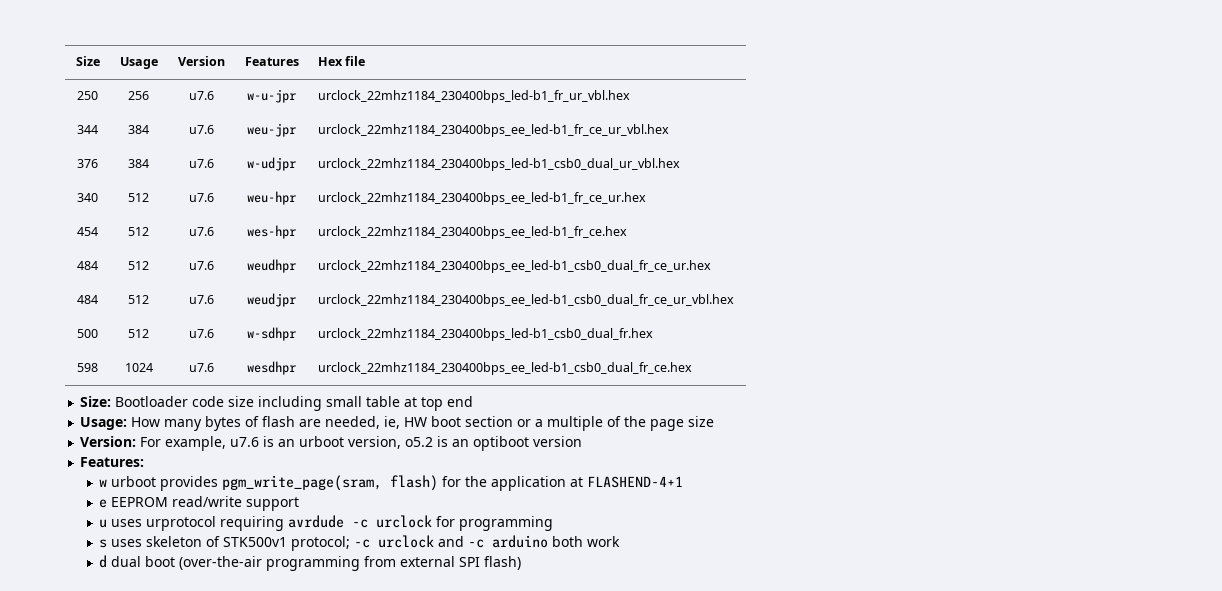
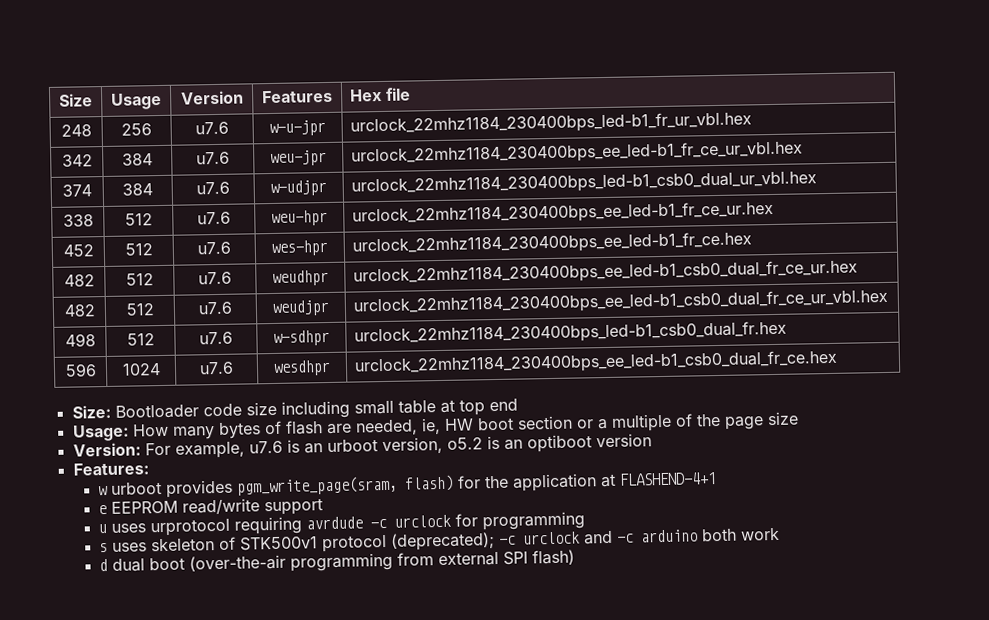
[77,91,98,100] 250 -> [60,124,92,137] 248
[77,125,98,134] 344 -> [61,154,93,167] 342
[77,159,98,168] 376 -> [62,184,92,197] 374
[77,193,98,202] 340 -> [62,214,94,227] 338
[77,227,98,236] 454 -> [62,244,94,257] 452
[77,261,98,270] 484 -> [63,274,95,287] 482
[77,295,98,304] 484 -> [63,304,96,317] 482
[77,329,98,338] 500 -> [64,333,96,347] 498
[77,363,98,372] 598 -> [64,363,97,377] 596
[291,536,351,551] protocol; -> [322,532,496,553] protocol (deprecated);

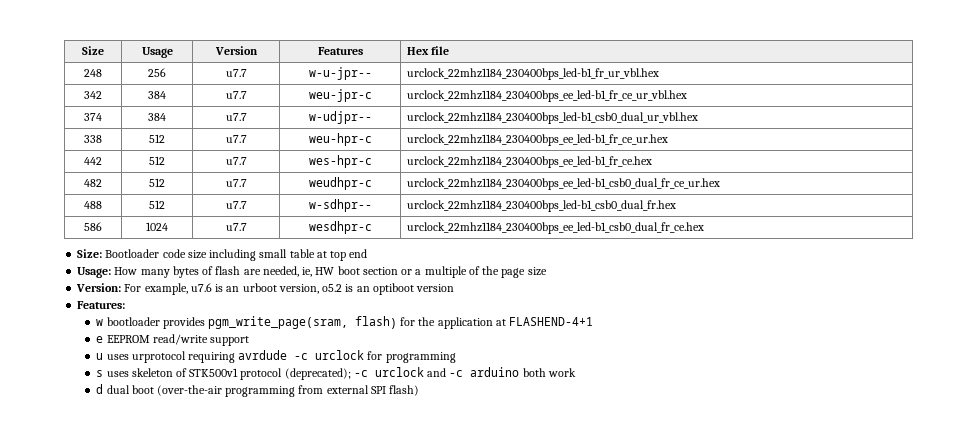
[195,121,229,135] [269,120,326,137] u7.6 | w-u-jpr -> [225,69,247,77] [308,67,372,80] u7.7 | w-u-jpr--
[196,151,230,165] [270,150,327,167] u7.6 | weu-jpr -> [225,91,247,99] [308,89,372,102] u7.7 | weu-jpr-c
[196,181,230,195] [270,179,327,197] u7.6 | w-udjpr -> [225,113,247,121] [308,111,372,124] u7.7 | w-udjpr--
[197,211,231,225] [271,209,328,226] u7.6 | weu-hpr -> [225,135,247,143] [308,133,372,146] u7.7 | weu-hpr-c
[62,244,94,257] [124,243,153,256] [197,241,231,255] [271,239,328,256] 452 | 512 | u7.6 | wes-hpr -> [84,157,102,165] [149,156,165,165] [225,157,247,165] [308,155,372,168] 442 | 512 | u7.7 | wes-hpr-c
[198,271,232,285] [272,269,329,286] u7.6 | weudhpr -> [225,179,247,187] [308,177,372,190] u7.7 | weudhpr-c
[63,304,96,317] [125,303,155,316] [198,301,233,315] [272,299,330,316] [353,288,889,316] [64,333,96,347] [126,333,155,346] [199,331,233,345] [273,329,330,346] 482 | 512 | u7.6 | weudjpr | urclock_22mhz1184_230400bps_ee_led-b1_csb0_dual_fr_ce_ur_vbl.hex // 498 | 512 | u7.6 | w-sdhpr -> [84,201,102,209] [149,200,165,209] [225,201,247,209] [308,199,372,212] 488 | 512 | u7.7 | w-sdhpr--
[64,363,97,377] 596 -> [84,222,102,231] 586
[199,361,234,375] [273,359,331,376] u7.6 | wesdhpr -> [225,223,247,231] [308,221,372,234] u7.7 | wesdhpr-c
[111,482,163,495] urboot -> [106,317,160,326] bootloader

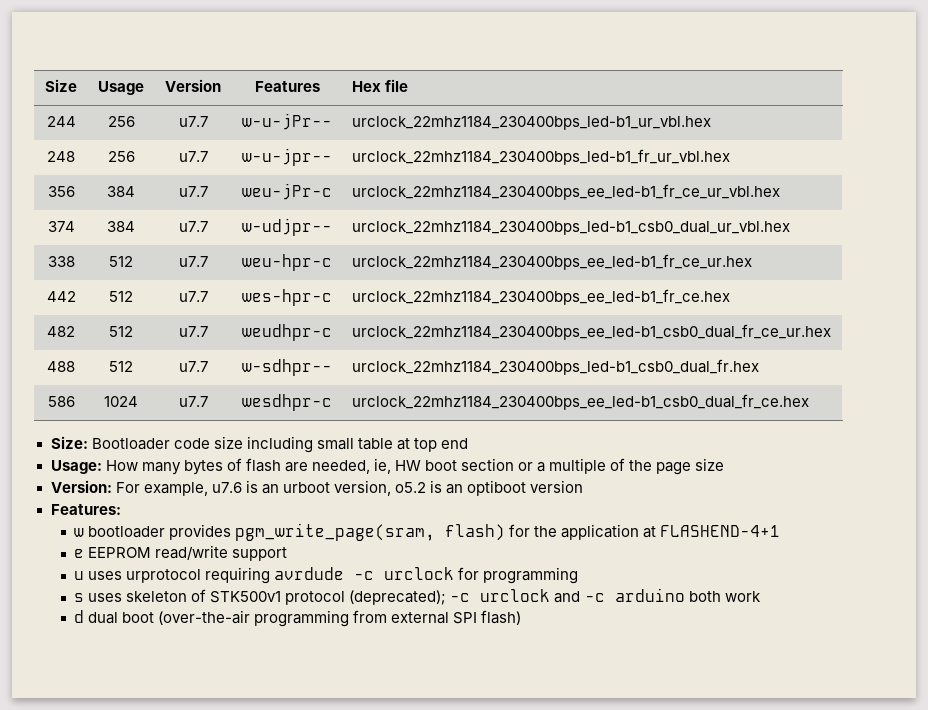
(450, 50) none -> [46,116,76,127] [107,116,135,127] [178,116,208,127] [242,113,332,130] [352,116,712,130] // 244 | 256 | u7.7 | w-u-jPr-- | urclock_22mhz1184_230400bps_led-b1_ur_vbl.hex
[84,91,102,99] [148,91,166,99] [225,91,247,99] [308,89,372,102] 342 | 384 | u7.7 | weu-jpr-c -> [47,186,75,197] [107,186,135,197] [178,186,208,197] [242,183,332,200] 356 | 384 | u7.7 | weu-jPr-c

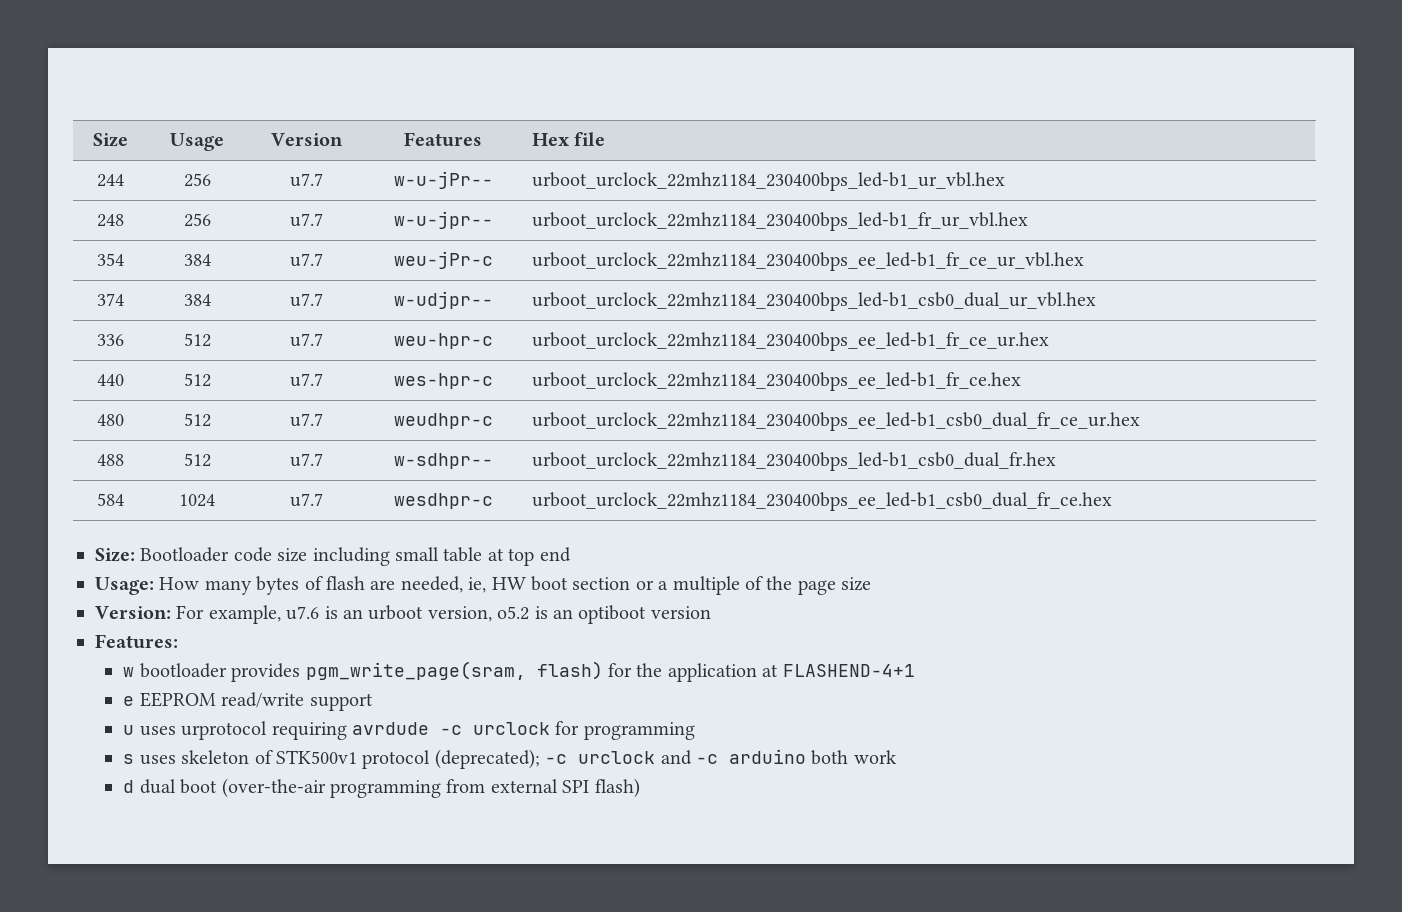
[352,116,712,130] urclock_22mhz1184_230400bps_led-b1_ur_vbl.hex -> [531,172,1005,191] urboot_urclock_22mhz1184_230400bps_led-b1_ur_vbl.hex
[352,149,731,165] [47,186,75,197] urclock_22mhz1184_230400bps_led-b1_fr_ur_vbl.hex // 356 -> [531,212,1028,231] [97,253,124,266] urboot_urclock_22mhz1184_230400bps_led-b1_fr_ur_vbl.hex // 354
[352,184,781,200] urclock_22mhz1184_230400bps_ee_led-b1_fr_ce_ur_vbl.hex -> [531,252,1084,271] urboot_urclock_22mhz1184_230400bps_ee_led-b1_fr_ce_ur_vbl.hex
[352,221,791,235] [47,256,75,267] urclock_22mhz1184_230400bps_led-b1_csb0_dual_ur_vbl.hex // 338 -> [531,292,1096,311] [97,334,124,346] urboot_urclock_22mhz1184_230400bps_led-b1_csb0_dual_ur_vbl.hex // 336
[352,254,753,270] [46,291,76,302] urclock_22mhz1184_230400bps_ee_led-b1_fr_ce_ur.hex // 442 -> [531,332,1049,351] [97,374,124,386] urboot_urclock_22mhz1184_230400bps_ee_led-b1_fr_ce_ur.hex // 440
[352,289,731,305] [47,326,75,337] urclock_22mhz1184_230400bps_ee_led-b1_fr_ce.hex // 482 -> [531,372,1021,391] [97,414,124,426] urboot_urclock_22mhz1184_230400bps_ee_led-b1_fr_ce.hex // 480
[352,324,832,340] urclock_22mhz1184_230400bps_ee_led-b1_csb0_dual_fr_ce_ur.hex -> [531,412,1140,431] urboot_urclock_22mhz1184_230400bps_ee_led-b1_csb0_dual_fr_ce_ur.hex
[352,359,760,375] [47,396,75,407] urclock_22mhz1184_230400bps_led-b1_csb0_dual_fr.hex // 586 -> [531,452,1056,471] [97,493,124,506] urboot_urclock_22mhz1184_230400bps_led-b1_csb0_dual_fr.hex // 584
[352,394,810,410] urclock_22mhz1184_230400bps_ee_led-b1_csb0_dual_fr_ce.hex -> [531,492,1112,511] urboot_urclock_22mhz1184_230400bps_ee_led-b1_csb0_dual_fr_ce.hex

